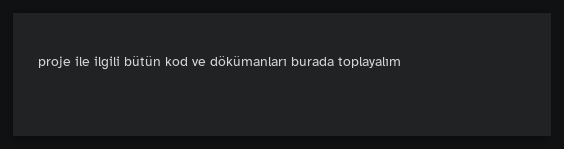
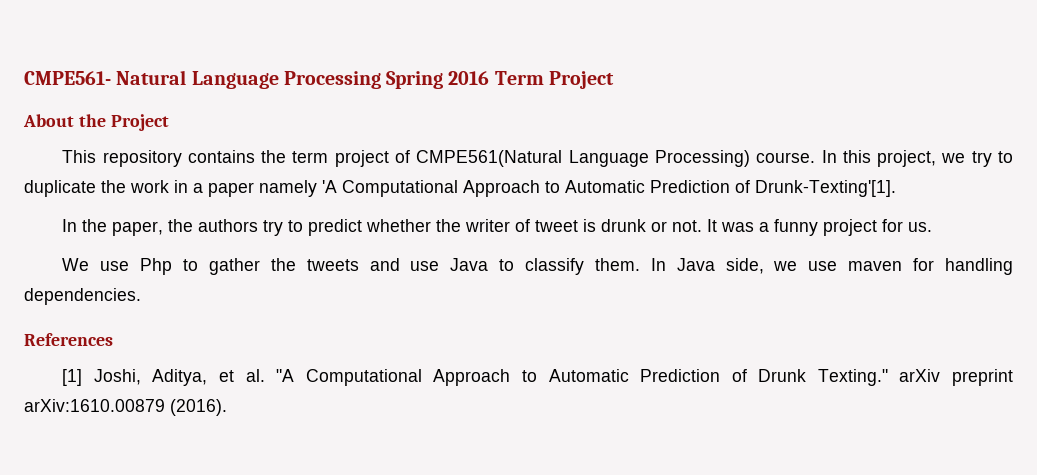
[38,56,401,70] proje ile ilgili bütün kod ve dökümanları burada toplayalım -> [24,70,614,89] [23,114,169,131] [62,150,1013,167] [24,180,896,197] [62,219,933,236] [62,258,1014,275] [24,288,141,305] [24,333,113,346] [62,369,1014,386] [24,399,227,416] CMPE561- Natural Language Processing Spring 2016 Term Project // About the Project // This repository contains the term project of CMPE561(Natural Language Processing) course. In this project, we try to duplicate the work in a paper namely 'A Computational Approach to Automatic Prediction of Drunk-Texting'[1]. // In the paper, the authors try to predict whether the writer of tweet is drunk or not. It was a funny project for us. // We use Php to gather the tweets and use Java to classify them. In Java side, we use maven for handling dependencies. // References // [1] Joshi, Aditya, et al. "A Computational Approach to Automatic Prediction of Drunk Texting." arXiv preprint arXiv:1610.00879 (2016).

